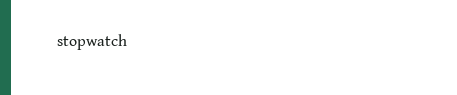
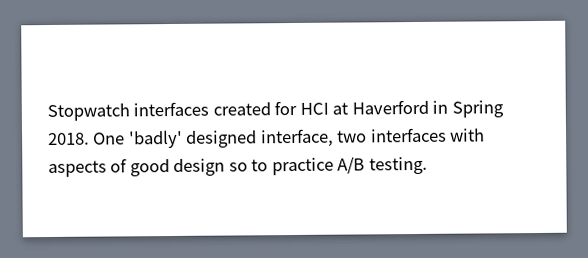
[57,34,127,50] stopwatch -> [47,99,504,122] [48,127,486,149] [48,156,428,178] Stopwatch interfaces created for HCI at Haverford in Spring 2018. One 'badly' designed interface, two interfaces with aspects of good design so to practice A/B testing.

